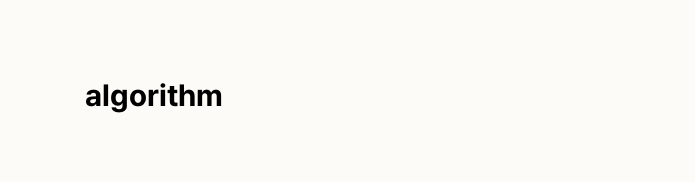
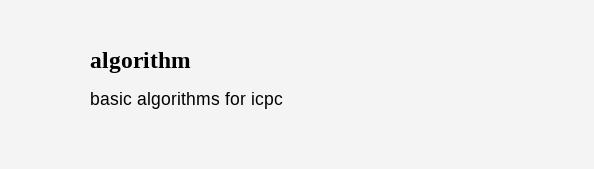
(223, 98) none -> [90,92,283,109] // basic algorithms for icpc

